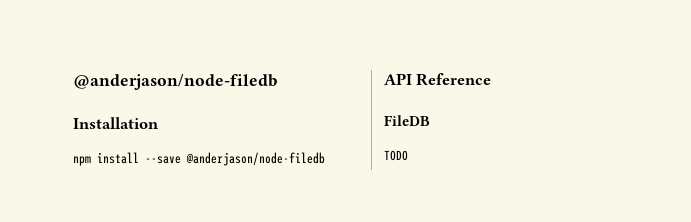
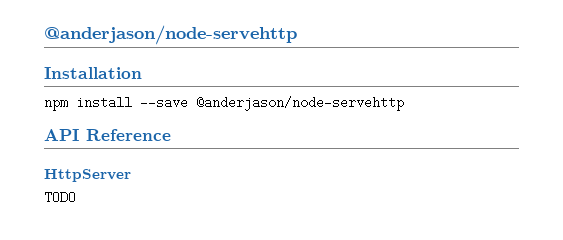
[73,74,277,90] @anderjason/node-filedb -> [44,25,297,45] @anderjason/node-servehttp
[186,152,325,166] @anderjason/node-filedb -> [196,96,404,111] @anderjason/node-servehttp
[384,115,430,126] FileDB -> [44,169,131,182] HttpServer

